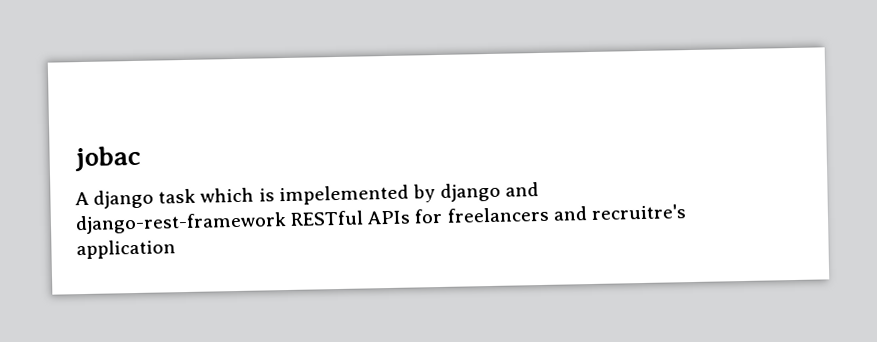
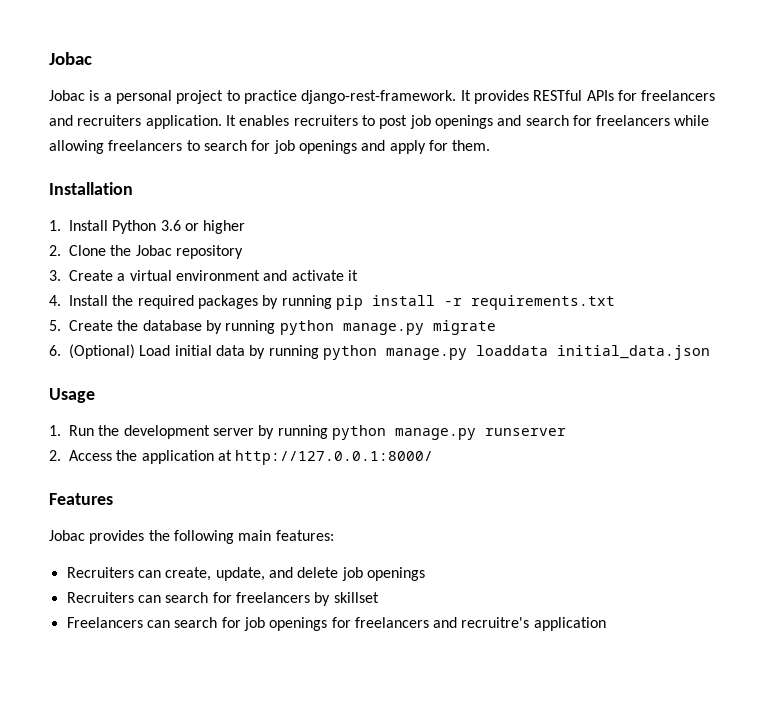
[74,145,141,172] [75,182,540,209] [75,212,287,235] jobac // A django task which is impelemented by django and django-rest-framework -> [49,52,92,65] [49,90,529,104] Jobac // Jobac is a personal project to practice django-rest-framework. It provides
(587, 213) none -> [77,115,710,129] [49,140,491,154] [49,182,133,195] [49,220,246,234] [49,245,243,259] [49,270,358,281] [49,295,615,310] [49,320,496,335] [49,344,710,360] [49,388,95,403] [49,425,566,440] [49,450,434,465] [49,493,113,505] [49,530,334,544] [66,567,425,581] [66,592,379,606] [66,617,458,631] recruiters application. It enables recruiters to post job openings and search for freelancers while allowing freelancers to search for job openings and apply for them. // Installation // 1. Install Python 3.6 or higher // 2. Clone the Jobac repository // 3. Create a virtual environment and activate it // 4. Install the required packages by running pip install -r requirements.txt // 5. Create the database by running python manage.py migrate // 6. (Optional) Load initial data by running python manage.py loaddata initial_data.json // Usage // 1. Run the development server by running python manage.py runserver // 2. Access the application at http://127.0.0.1:8000/ // Features // Jobac provides the following main features: // Recruiters can create, update, and delete job openings // Recruiters can search for freelancers by skillset // Freelancers can search for job openings for freelancers and

